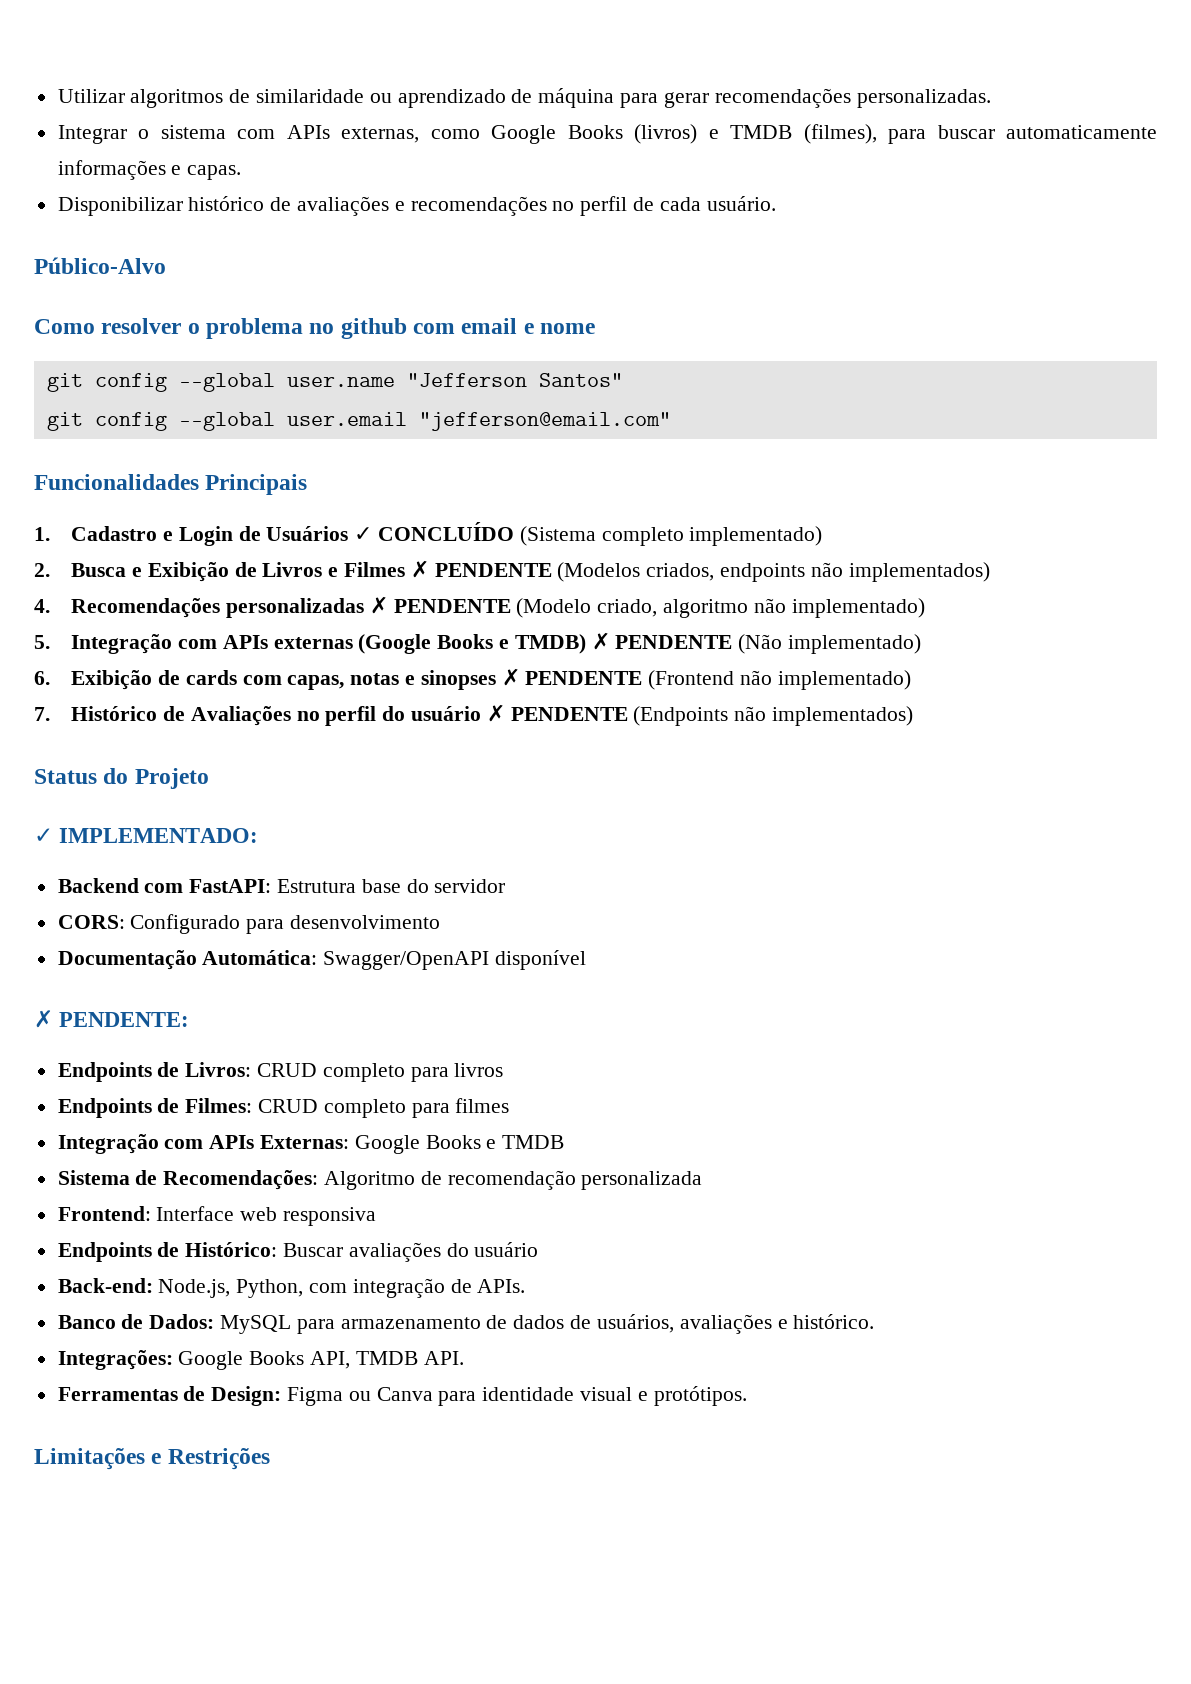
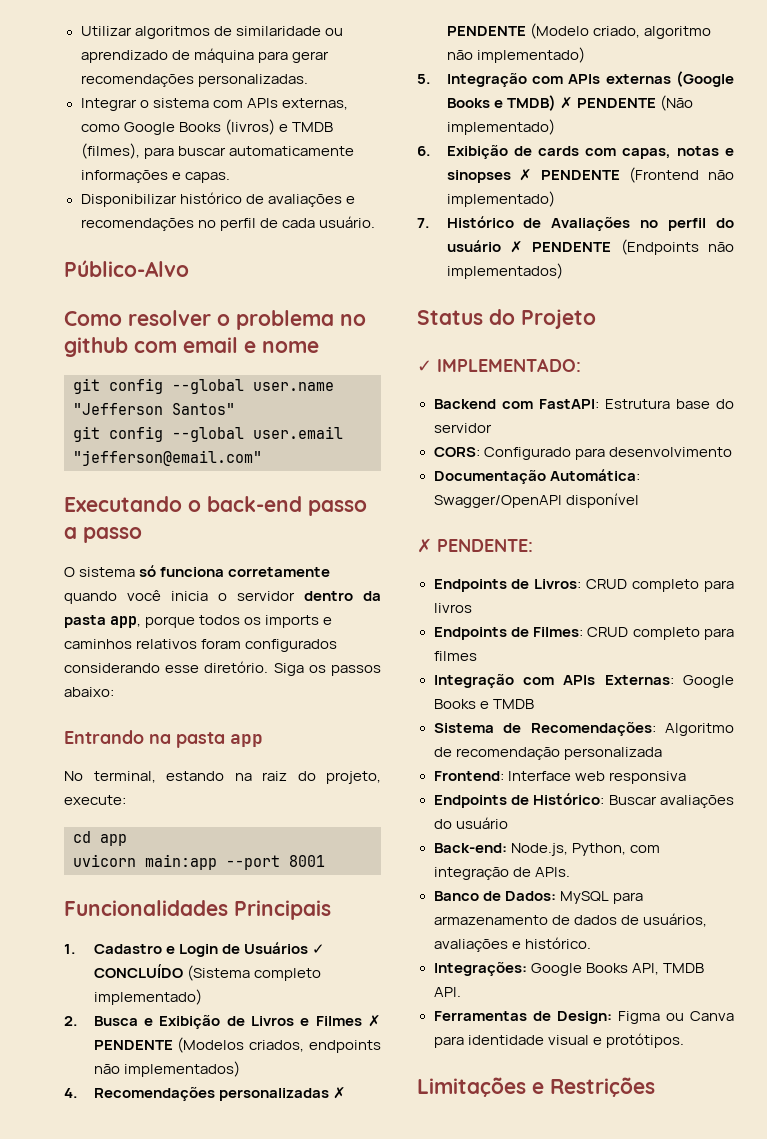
(671, 421) none -> [64,496,367,516] [64,527,142,543] [64,565,331,577] [64,590,381,604] [64,615,333,628] [64,639,338,652] [64,661,381,676] [64,687,114,697] [64,730,263,748] [64,771,381,784] [64,795,126,805] [73,831,127,846] [73,854,325,870] // Executando o back-end passo a passo // O sistema só funciona corretamente quando você inicia o servidor dentro da pasta app, porque todos os imports e caminhos relativos foram configurados considerando esse diretório. Siga os passos abaixo: // Entrando na pasta app // No terminal, estando na raiz do projeto, execute: // cd app // uvicorn main:app --port 8001

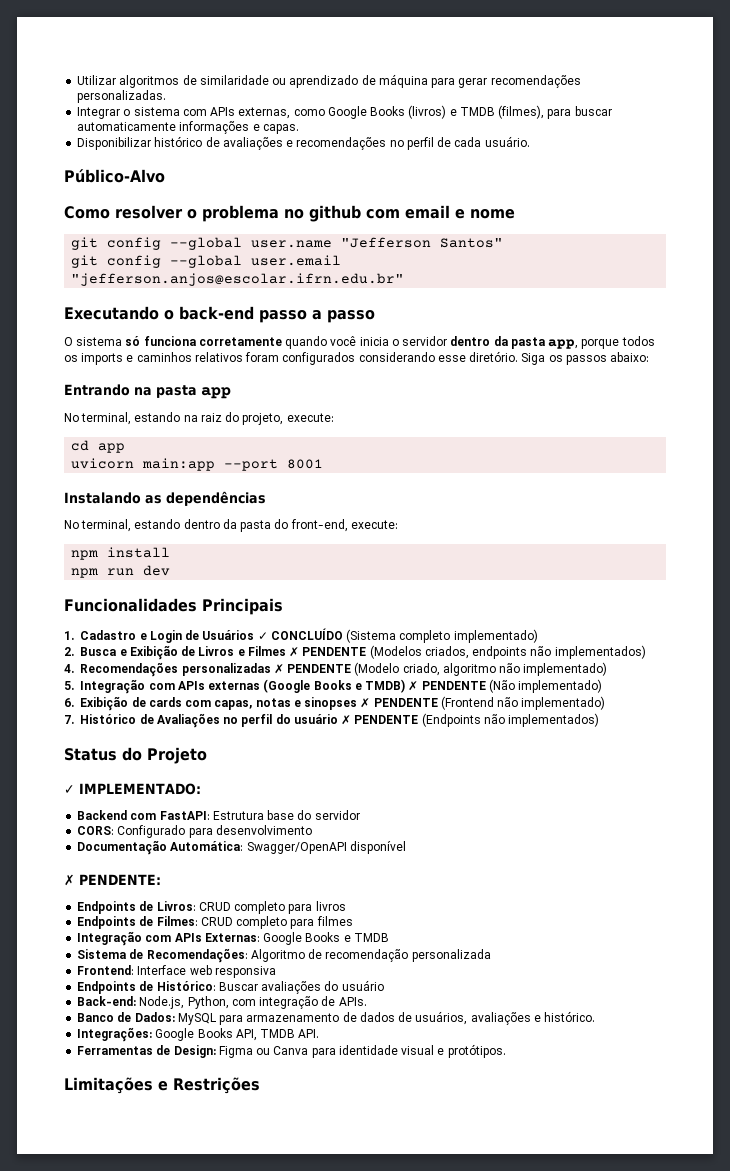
[73,450,262,466] "jefferson@email.com" -> [71,273,405,286] "jefferson.anjos@escolar.ifrn.edu.br"
(325, 861) none -> [64,491,266,506] [64,519,398,532] [71,547,171,560] [71,565,171,578] // Instalando as dependências // No terminal, estando dentro da pasta do front-end, execute: // npm install // npm run dev

